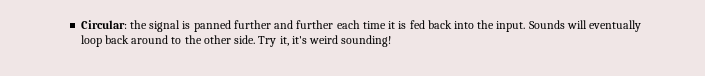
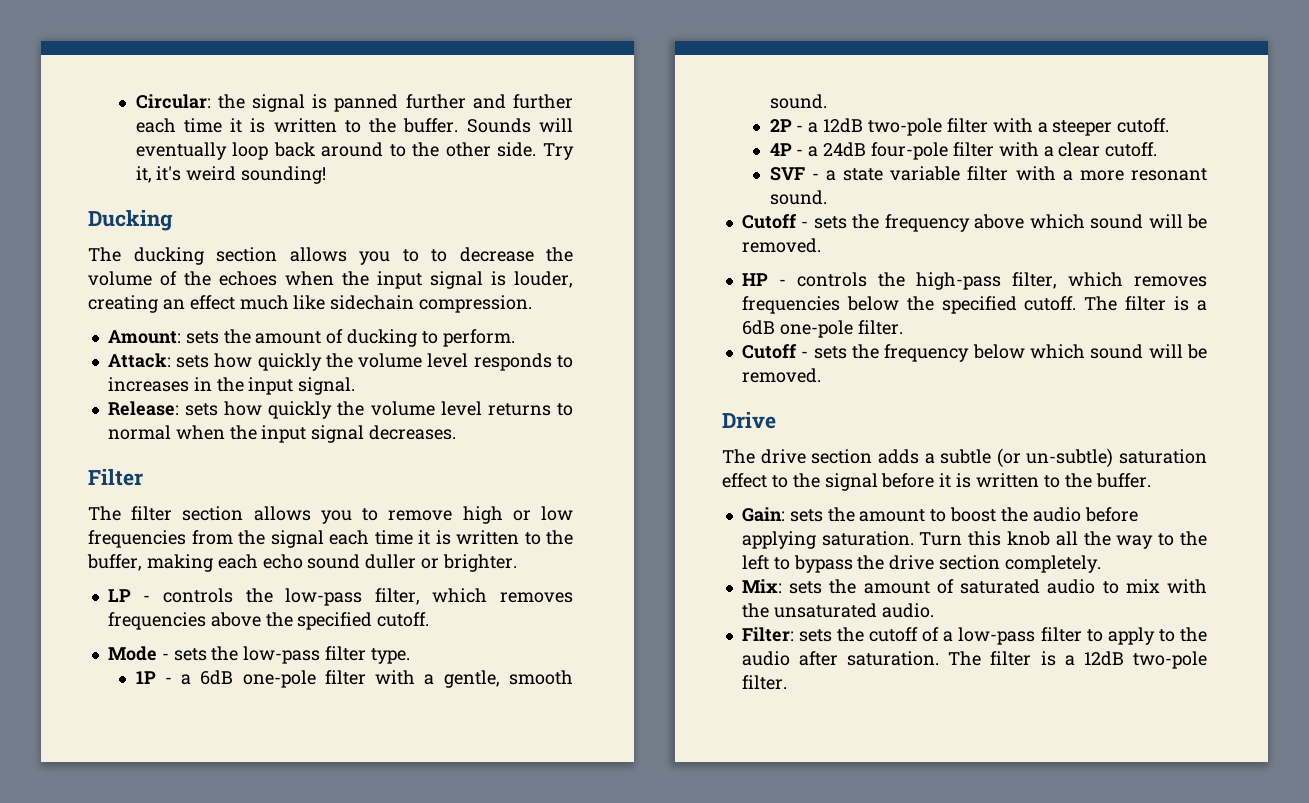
[409,20,526,32] fed back into the input. -> [273,118,459,133] written to the buffer.
(392, 41) none -> [88,210,173,231] [88,247,573,265] [88,271,573,289] [88,295,533,313] [107,329,515,347] [107,353,573,371] [107,377,356,395] [107,401,573,419] [107,425,457,443] [88,469,143,486] [88,506,573,524] [88,530,573,548] [87,554,518,572] [107,588,573,606] [107,612,430,630] [107,646,410,664] [135,670,573,688] [769,94,827,109] [769,118,1170,136] [769,142,1158,160] [769,166,1207,181] [769,190,827,205] [741,214,1207,232] [741,238,821,253] [741,272,1207,290] [741,296,1207,314] [741,320,903,338] [741,344,1207,362] [741,368,821,383] [722,412,776,429] [722,448,1207,468] [722,473,1151,491] [741,507,1138,522] [741,531,1207,549] [741,555,1101,573] [741,579,1207,594] [741,603,934,618] [741,627,1207,645] [741,651,1207,669] [741,675,787,690] // Ducking // The ducking section allows you to to decrease the volume of the echoes when the input signal is louder, creating an effect much like sidechain compression. // Amount: sets the amount of ducking to perform. // Attack: sets how quickly the volume level responds to increases in the input signal. // Release: sets how quickly the volume level returns to normal when the input signal decreases. // Filter // The filter section allows you to remove high or low frequencies from the signal each time it is written to the buffer, making each echo sound duller or brighter. // LP - controls the low-pass filter, which removes frequencies above the specified cutoff. // Mode - sets the low-pass filter type. // 1P - a 6dB one-pole filter with a gentle, smooth sound. // 2P - a 12dB two-pole filter with a steeper cutoff. // 4P - a 24dB four-pole filter with a clear cutoff. // SVF - a state variable filter with a more resonant sound. // Cutoff - sets the frequency above which sound will be removed. // HP - controls the high-pass filter, which removes frequencies below the specified cutoff. The filter is a 6dB one-pole filter. // Cutoff - sets the frequency below which sound will be removed. // Drive // The drive section adds a subtle (or un-subtle) saturation effect to the signal before it is written to the buffer. // Gain: sets the amount to boost the audio before applying saturation. Turn this knob all the way to the left to bypass the drive section completely. // Mix: sets the amount of saturated audio to mix with the unsaturated audio. // Filter: sets the cutoff of a low-pass filter to apply to the audio after saturation. The filter is a 12dB two-pole filter.

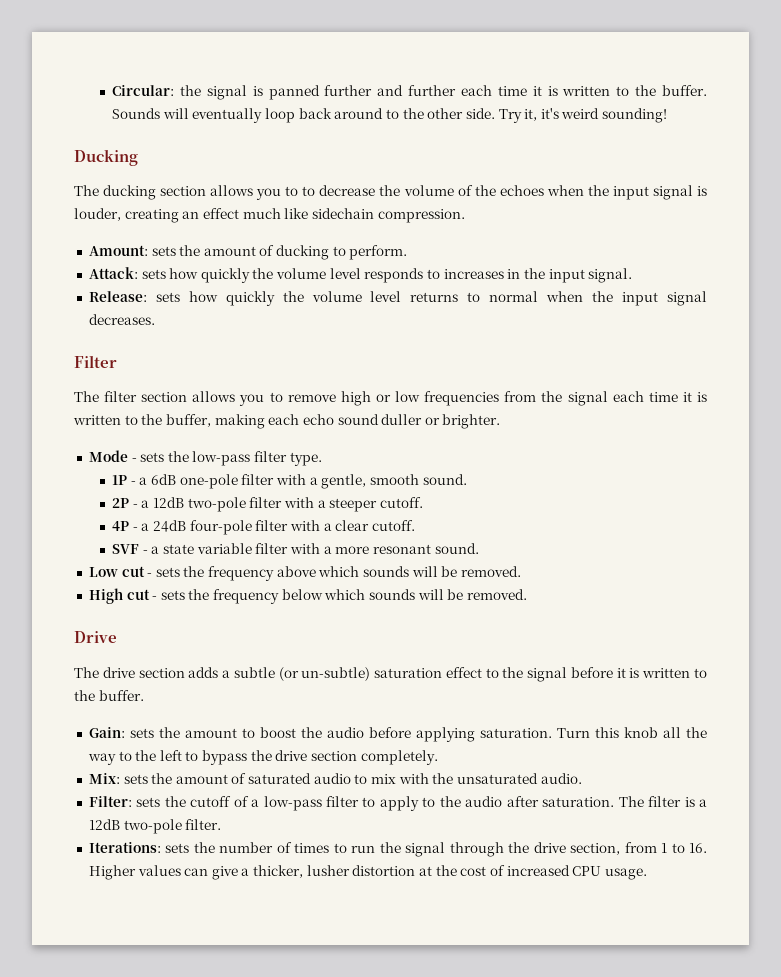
[107,588,573,606] [107,612,430,630] // LP - controls the low-pass filter, which removes frequencies above the specified cutoff. -> (501, 421) none
[741,214,797,229] Cutoff -> [88,566,145,577] Low cut
[1090,214,1207,229] [741,238,821,253] [741,272,1207,290] [741,296,1207,314] [741,320,903,338] [741,344,797,359] sound will be removed. // HP - controls the high-pass filter, which removes frequencies below the specified cutoff. The filter is a 6dB one-pole filter. // Cutoff -> [363,566,521,577] [88,588,150,604] sounds will be removed. // High cut
[1090,344,1144,359] sound -> [369,589,416,600] sounds
(787, 682) none -> [88,842,708,857] [88,865,647,880] // Iterations: sets the number of times to run the signal through the drive section, from 1 to 16. Higher values can give a thicker, lusher distortion at the cost of increased CPU usage.

